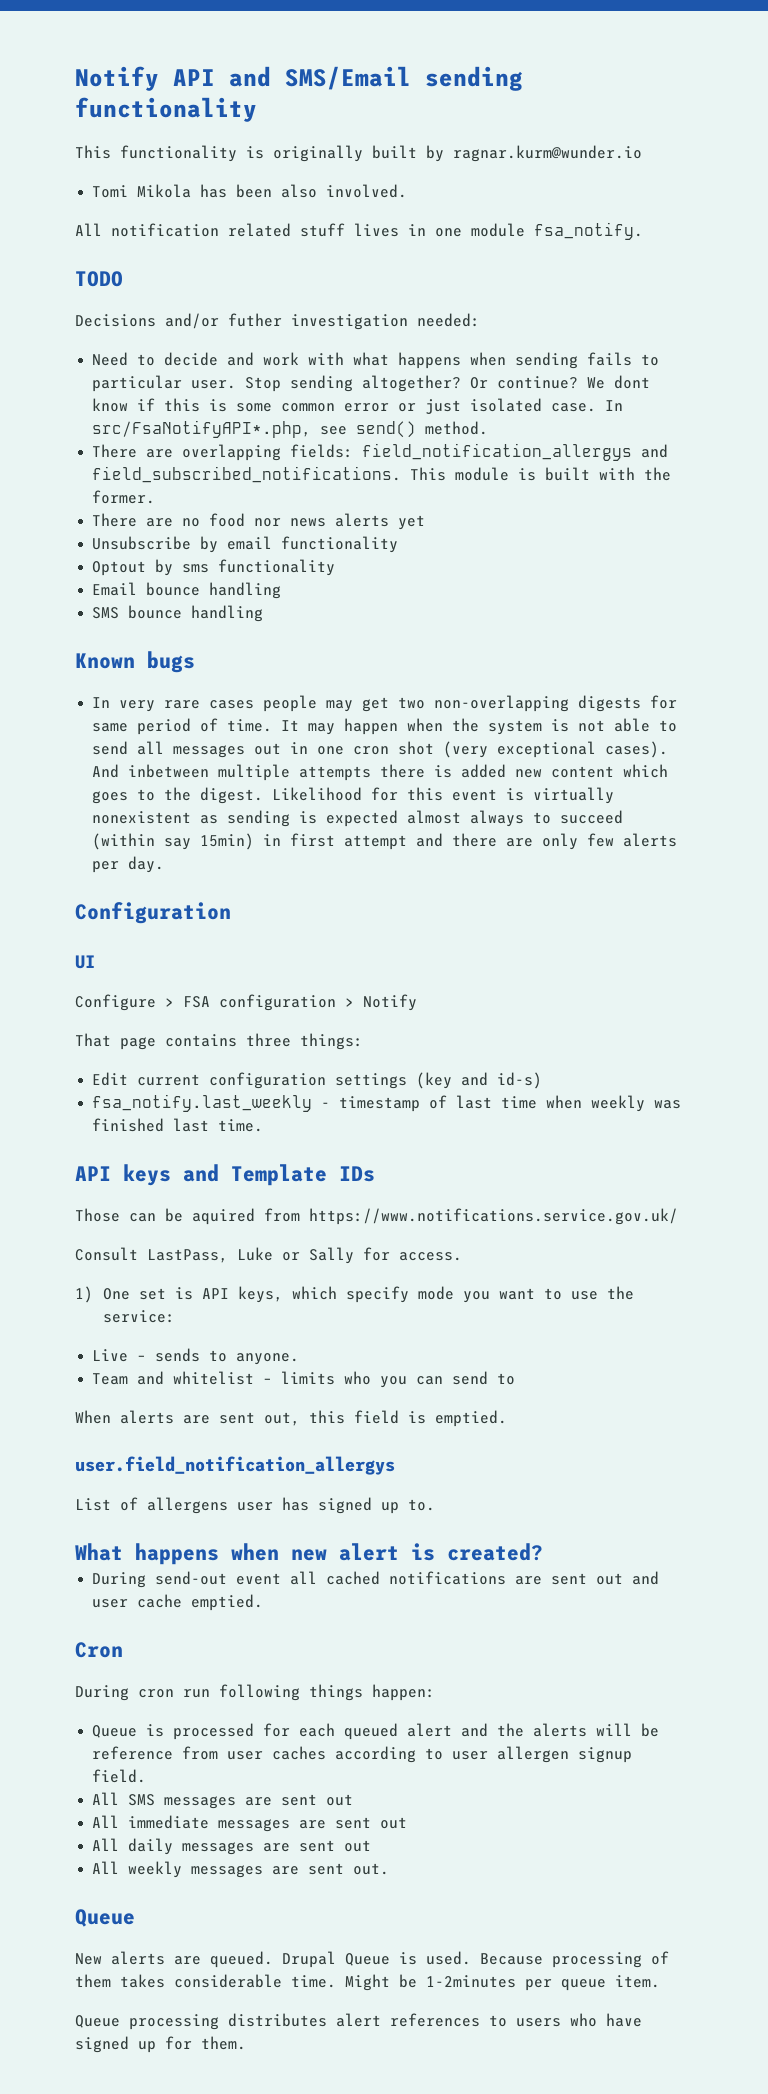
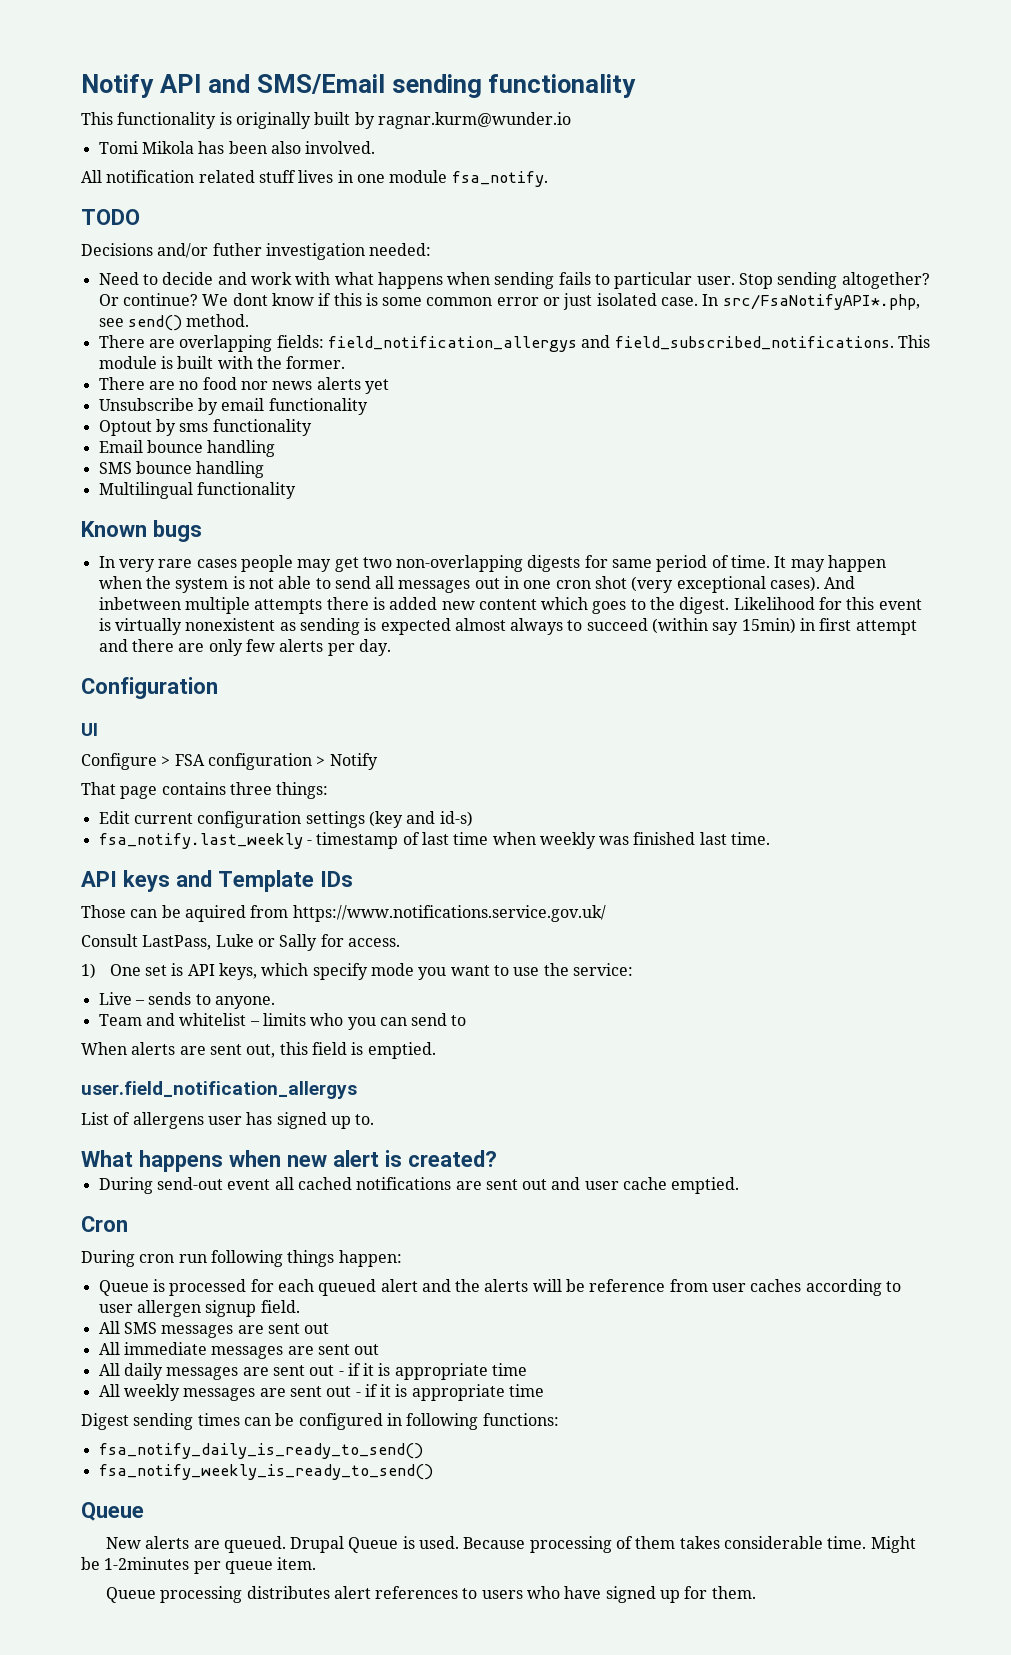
(264, 613) none -> [98,482,296,499] // Multilingual functionality
(372, 1846) none -> [338,1363,528,1380] - if it is appropriate time
[353,1863,390,1875] out. -> [326,1384,545,1401] [81,1413,559,1430] [98,1443,423,1459] [98,1464,433,1480] out - if it is appropriate time // Digest sending times can be configured in following functions: // fsa_notify_daily_is_ready_to_send() // fsa_notify_weekly_is_ready_to_send()

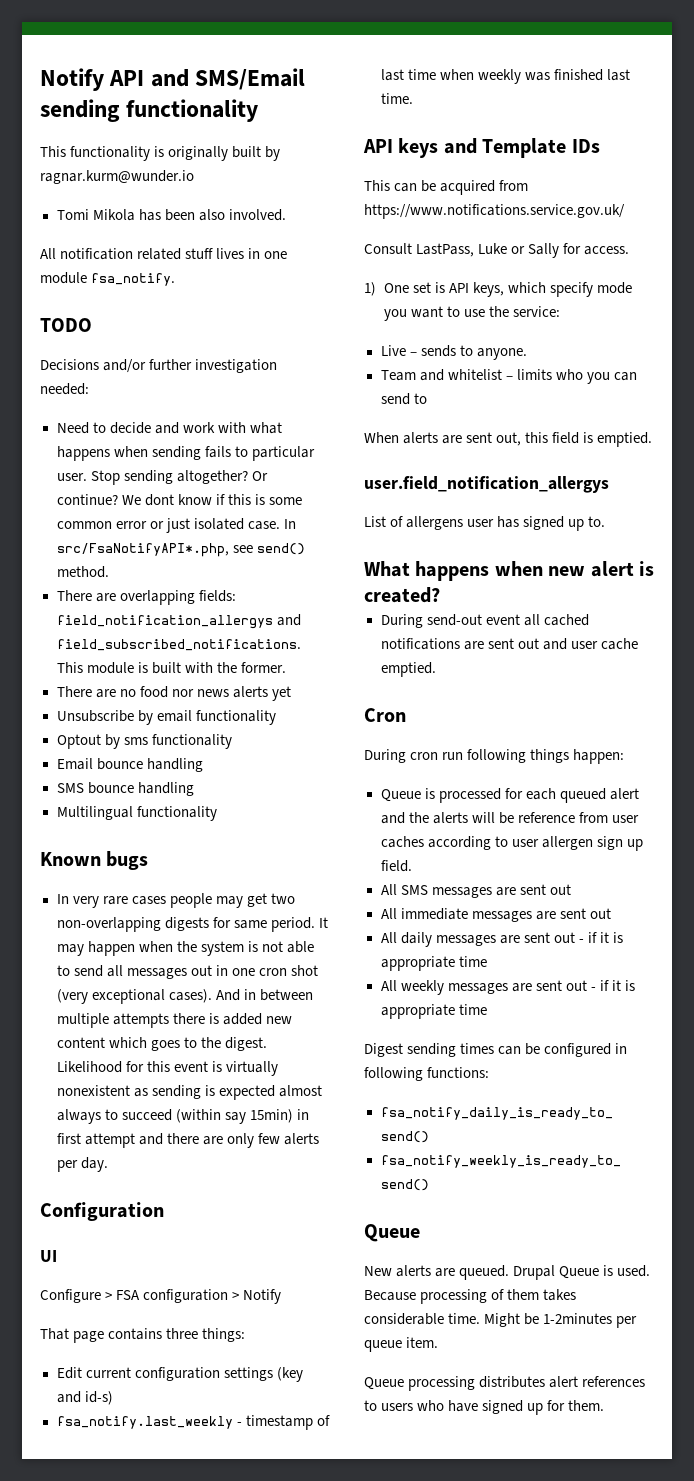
[212,243,262,256] futher -> [149,359,193,370] further
[656,555,771,572] period of time. -> [270,917,315,932] period.
[98,597,181,610] inbetween -> [243,989,313,1001] in between
[81,905,246,922] Those can be aquired -> [364,180,496,195] This can be acquired
[205,1300,257,1317] signup -> [596,836,643,851] sign up

